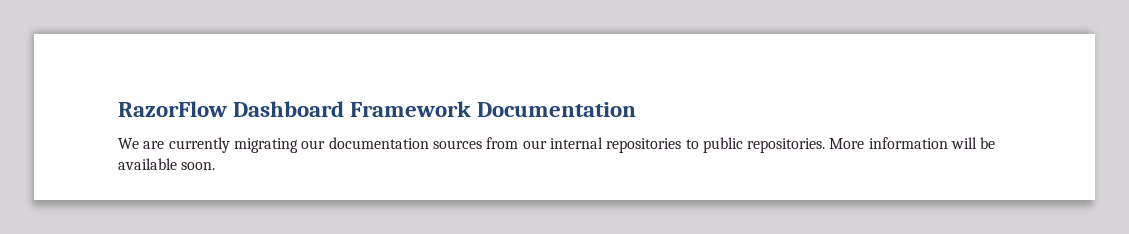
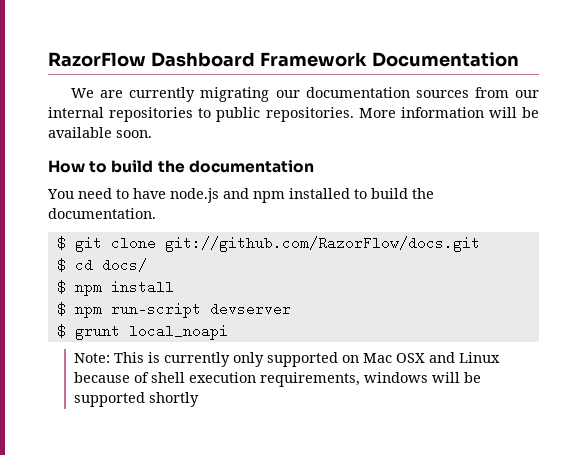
(216, 166) none -> [48,160,314,173] [47,188,434,203] [48,208,156,219] [56,236,480,252] [56,258,147,272] [56,280,174,296] [56,302,291,318] [56,324,228,340] [73,352,500,367] [73,372,481,387] [73,392,199,407] // How to build the documentation // You need to have node.js and npm installed to build the documentation. // $ git clone git://github.com/RazorFlow/docs.git // $ cd docs/ // $ npm install // $ npm run-script devserver // $ grunt local_noapi // Note: This is currently only supported on Mac OSX and Linux because of shell execution requirements, windows will be supported shortly

